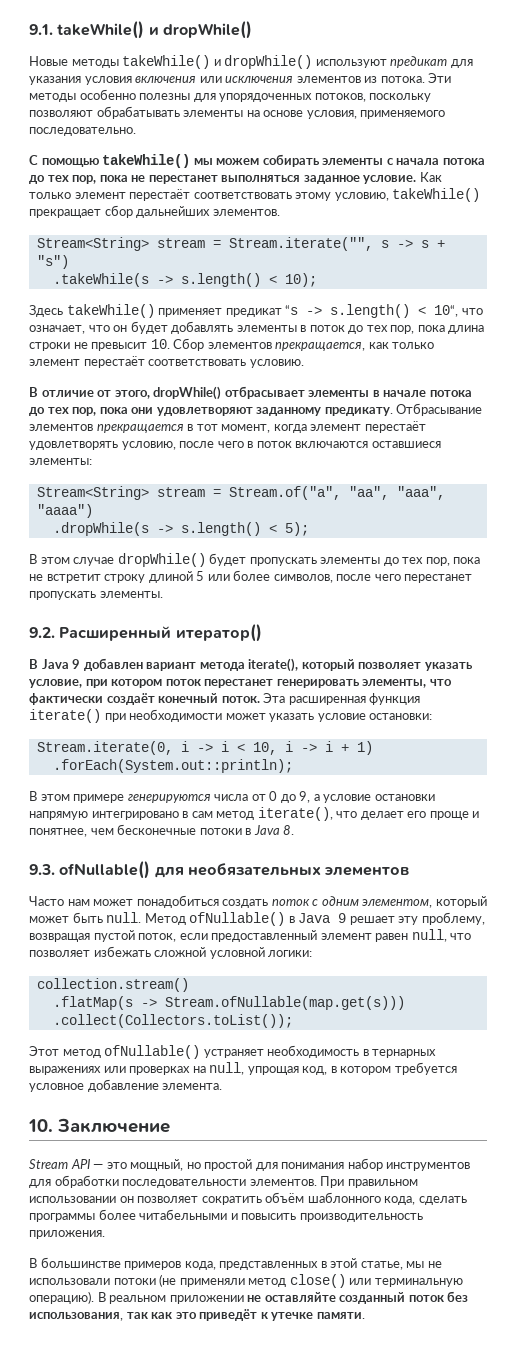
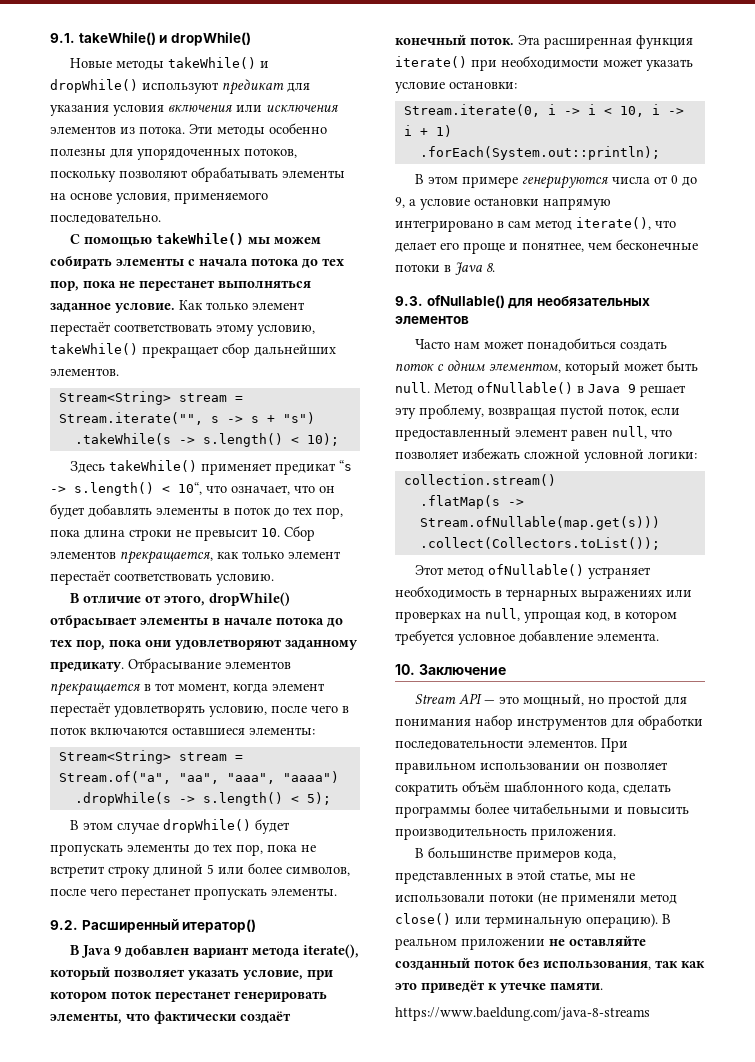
(365, 1315) none -> [395,1007,650,1021] // https://www.baeldung.com/java-8-streams

